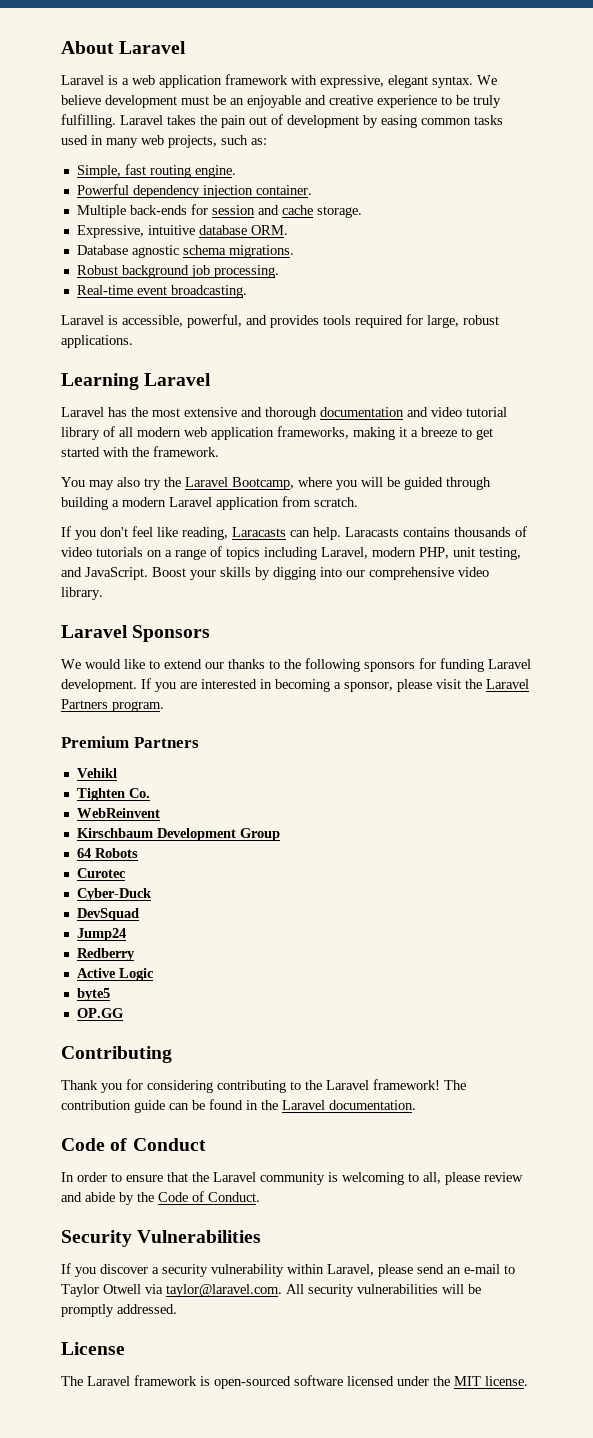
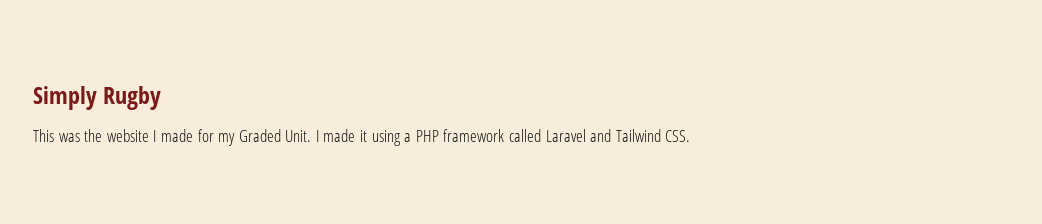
[61,41,187,54] [61,74,497,88] [61,95,501,108] [61,114,503,128] [61,135,267,148] [76,164,236,178] [76,184,312,198] [76,204,362,218] [76,225,288,238] [76,245,294,258] [76,265,279,278] [76,285,247,298] [61,314,499,328] [61,335,133,348] [61,373,212,390] [61,407,507,420] [61,426,493,440] [61,446,219,457] [61,477,491,490] [61,496,358,510] [61,526,527,540] [61,546,521,560] [61,567,489,580] [61,587,103,600] [61,625,211,642] [61,658,531,672] [61,678,529,692] [61,699,164,712] [61,736,199,748] [76,768,117,778] [76,788,150,801] [76,808,160,818] [76,828,280,841] [76,848,138,858] [76,868,126,878] [76,888,152,901] [76,908,139,921] [76,928,126,941] [76,948,135,961] [76,968,154,981] [76,988,110,1001] [76,1008,123,1018] [61,1046,172,1063] [61,1079,466,1093] [61,1099,416,1113] [61,1138,206,1151] [61,1172,523,1185] [61,1191,260,1205] [61,1230,262,1247] [61,1263,515,1277] [61,1284,481,1297] [61,1304,177,1317] [61,1342,125,1355] [61,1375,528,1389] About Laravel // Laravel is a web application framework with expressive, elegant syntax. We believe development must be an enjoyable and creative experience to be truly fulfilling. Laravel takes the pain out of development by easing common tasks used in many web projects, such as: // Simple, fast routing engine. // Powerful dependency injection container. // Multiple back-ends for session and cache storage. // Expressive, intuitive database ORM. // Database agnostic schema migrations. // Robust background job processing. // Real-time event broadcasting. // Laravel is accessible, powerful, and provides tools required for large, robust applications. // Learning Laravel // Laravel has the most extensive and thorough documentation and video tutorial library of all modern web application frameworks, making it a breeze to get started with the framework. // You may also try the Laravel Bootcamp, where you will be guided through building a modern Laravel application from scratch. // If you don't feel like reading, Laracasts can help. Laracasts contains thousands of video tutorials on a range of topics including Laravel, modern PHP, unit testing, and JavaScript. Boost your skills by digging into our comprehensive video library. // Laravel Sponsors // We would like to extend our thanks to the following sponsors for funding Laravel development. If you are interested in becoming a sponsor, please visit the Laravel Partners program. // Premium Partners // Vehikl // Tighten Co. // WebReinvent // Kirschbaum Development Group // 64 Robots // Curotec // Cyber-Duck // DevSquad // Jump24 // Redberry // Active Logic // byte5 // OP.GG // Contributing // Thank you for considering contributing to the Laravel framework! The contribution guide can be found in the Laravel documentation. // Code of Conduct // In order to ensure that the Laravel community is welcoming to all, please review and abide by the Code of Conduct. // Security Vulnerabilities // If you discover a security vulnerability within Laravel, please send an e-mail to Taylor Otwell via taylor@laravel.com. All security vulnerabilities will be promptly addressed. // License // The Laravel framework is open-sourced software licensed under the MIT license. -> [33,86,162,110] [33,129,691,146] Simply Rugby // This was the website I made for my Graded Unit. I made it using a PHP framework called Laravel and Tailwind CSS.

